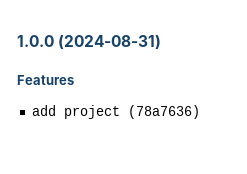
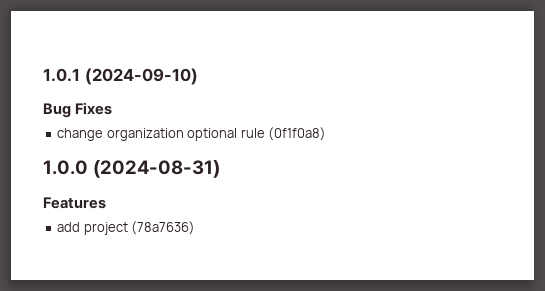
(17, 41) none -> [43,68,198,85] [43,102,113,118] [57,127,327,141] 1.0.1 (2024-09-10) // Bug Fixes // change organization optional rule (0f1f0a8) //

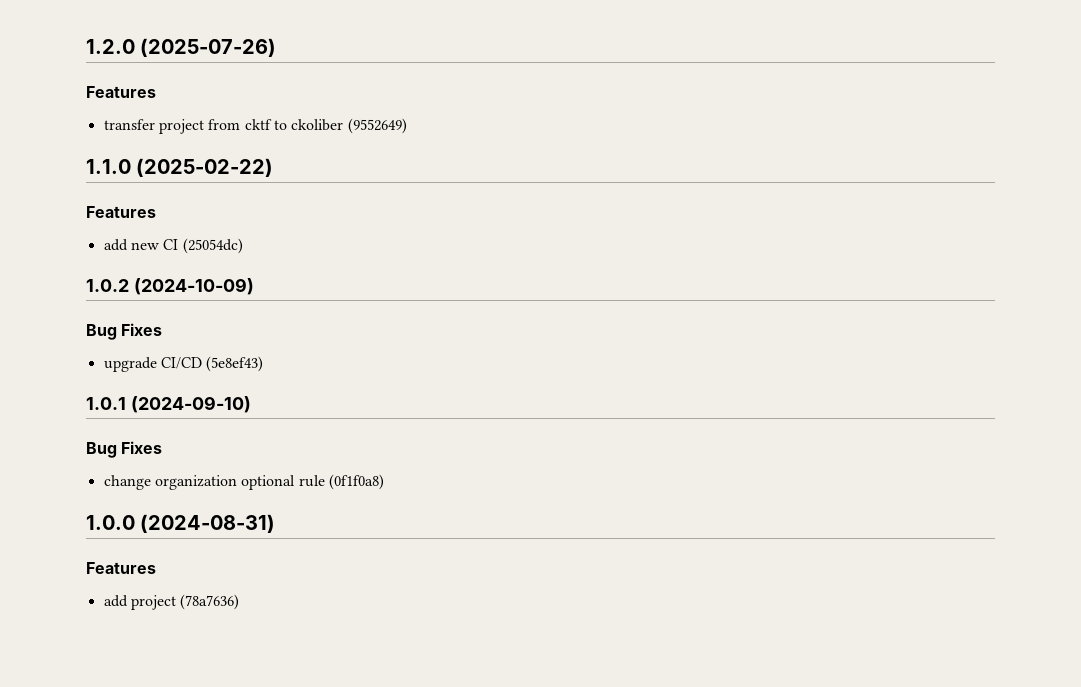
(43, 75) none -> [86,38,277,57] [86,86,156,98] [103,118,407,134] [86,158,274,177] [86,206,156,218] [103,238,243,254] [86,278,254,295] [86,323,163,340] [103,356,264,372] 1.2.0 (2025-07-26) // Features // transfer project from cktf to ckoliber (9552649) // 1.1.0 (2025-02-22) // Features // add new CI (25054dc) // 1.0.2 (2024-10-09) // Bug Fixes // upgrade CI/CD (5e8ef43) //

